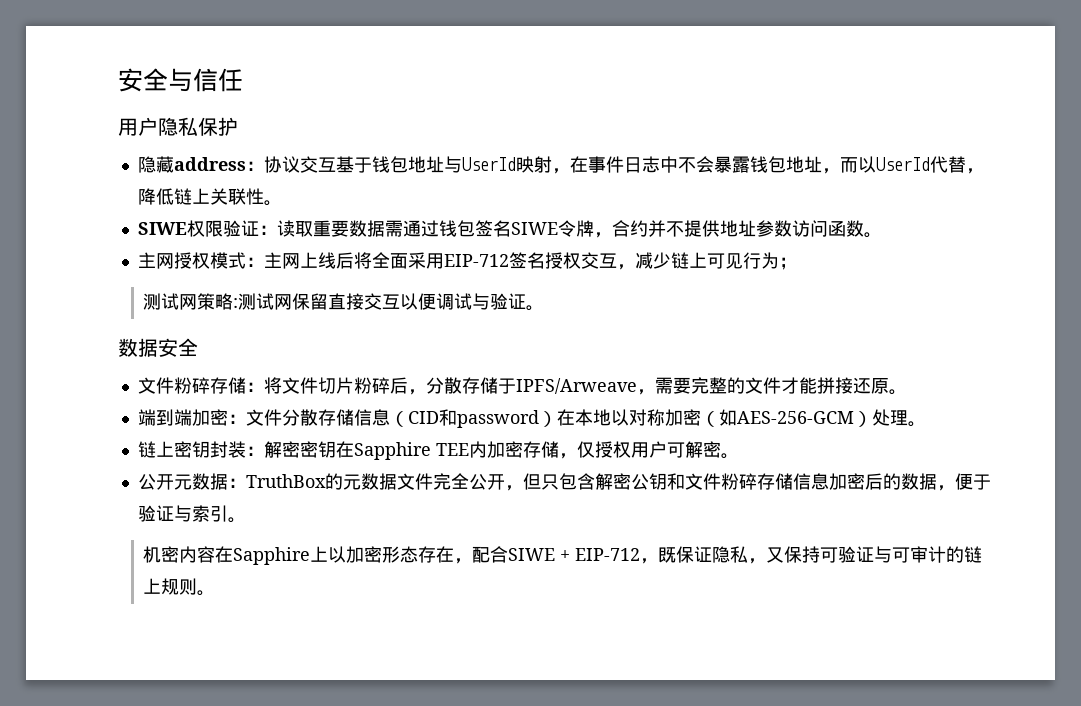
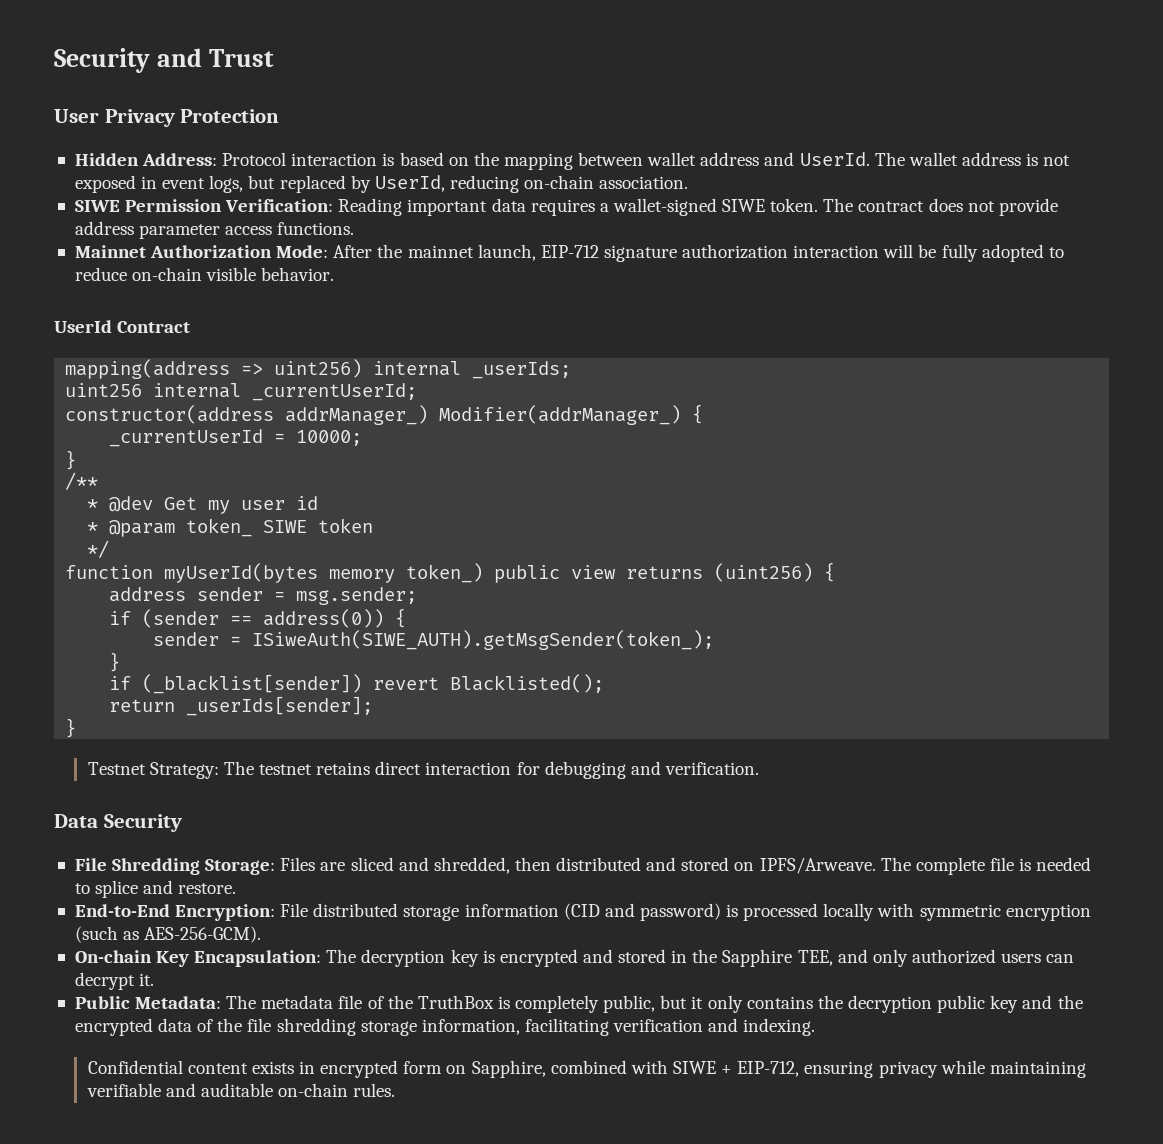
[118,68,243,92] [118,117,238,136] [137,156,984,174] [137,188,282,206] [137,220,882,238] [137,252,797,270] [143,293,545,311] [118,338,198,357] [137,377,907,395] [137,409,926,428] [137,441,739,460] [137,473,991,491] [137,505,246,523] [143,546,983,565] [143,578,216,596] 安全与信任 // 用户隐私保护 // 隐藏address：协议交互基于钱包地址与UserId映射，在事件日志中不会暴露钱包地址，而以UserId代替，降低链上关联性。 // SIWE权限验证：读取重要数据需通过钱包签名SIWE令牌，合约并不提供地址参数访问函数。 // 主网授权模式：主网上线后将全面采用EIP-712签名授权交互，减少链上可见行为； // 测试网策略:测试网保留直接交互以便调试与验证。 // 数据安全 // 文件粉碎存储：将文件切片粉碎后，分散存储于IPFS/Arweave，需要完整的文件才能拼接还原。 // 端到端加密：文件分散存储信息（CID和password）在本地以对称加密（如AES-256-GCM）处理。 // 链上密钥封装：解密密钥在Sapphire TEE内加密存储，仅授权用户可解密。 // 公开元数据：TruthBox的元数据文件完全公开，但只包含解密公钥和文件粉碎存储信息加密后的数据，便于验证与索引。 // 机密内容在Sapphire上以加密形态存在，配合SIWE + EIP-712，既保证隐私，又保持可验证与可审计的链上规则。 -> [54,48,275,73] [54,109,280,127] [74,152,1071,170] [74,175,689,193] [74,198,1058,216] [74,221,355,239] [74,244,1064,262] [74,267,335,281] [54,320,191,333] [65,359,572,379] [65,383,418,401] [65,404,704,425] [109,429,363,447] [65,450,77,470] [65,472,99,490] [87,496,319,514] [87,518,374,537] [87,540,110,558] [65,562,836,583] [109,587,418,605] [109,608,407,628] [153,630,715,650] [109,652,121,672] [109,674,605,694] [109,696,374,716] [65,718,77,738] [87,761,760,779] [54,814,182,832] [74,857,1092,875] [74,880,237,898] [74,903,1091,921] [74,926,262,943] [74,949,1075,967] [74,972,155,990] [74,995,1083,1013] [74,1018,816,1036] [87,1060,1086,1078] [86,1083,396,1097] Security and Trust // User Privacy Protection // Hidden Address: Protocol interaction is based on the mapping between wallet address and UserId. The wallet address is not exposed in event logs, but replaced by UserId, reducing on-chain association. // SIWE Permission Verification: Reading important data requires a wallet-signed SIWE token. The contract does not provide address parameter access functions. // Mainnet Authorization Mode: After the mainnet launch, EIP-712 signature authorization interaction will be fully adopted to reduce on-chain visible behavior. // UserId Contract // mapping(address => uint256) internal _userIds; // uint256 internal _currentUserId; // constructor(address addrManager_) Modifier(addrManager_) { // _currentUserId = 10000; // } // /** // * @dev Get my user id // * @param token_ SIWE token // */ // function myUserId(bytes memory token_) public view returns (uint256) { // address sender = msg.sender; // if (sender == address(0)) { // sender = ISiweAuth(SIWE_AUTH).getMsgSender(token_); // } // if (_blacklist[sender]) revert Blacklisted(); // return _userIds[sender]; // } // Testnet Strategy: The testnet retains direct interaction for debugging and verification. // Data Security // File Shredding Storage: Files are sliced and shredded, then distributed and stored on IPFS/Arweave. The complete file is needed to splice and restore. // End-to-End Encryption: File distributed storage information (CID and password) is processed locally with symmetric encryption (such as AES-256-GCM). // On-chain Key Encapsulation: The decryption key is encrypted and stored in the Sapphire TEE, and only authorized users can decrypt it. // Public Metadata: The metadata file of the TruthBox is completely public, but it only contains the decryption public key and the encrypted data of the file shredding storage information, facilitating verification and indexing. // Confidential content exists in encrypted form on Sapphire, combined with SIWE + EIP-712, ensuring privacy while maintaining verifiable and auditable on-chain rules.

